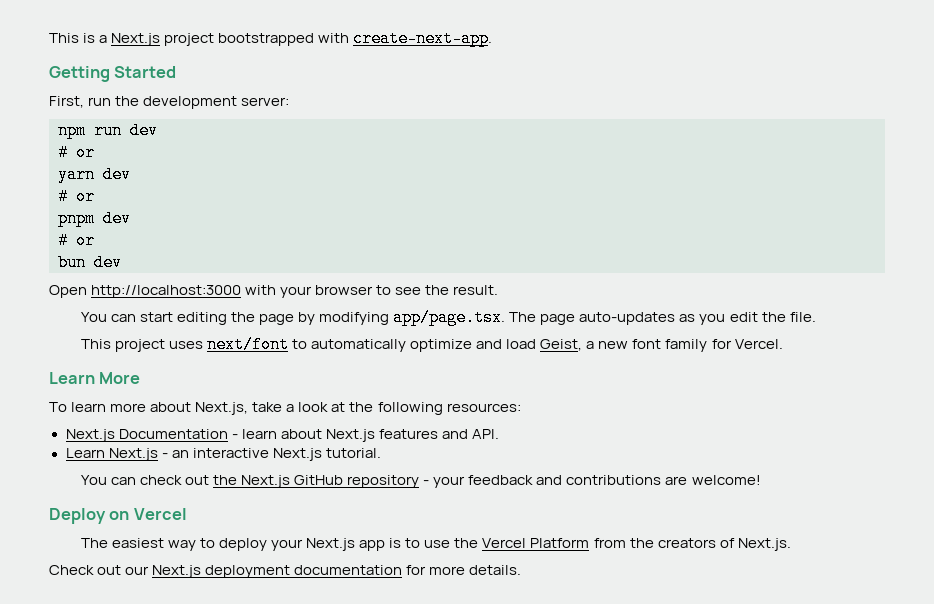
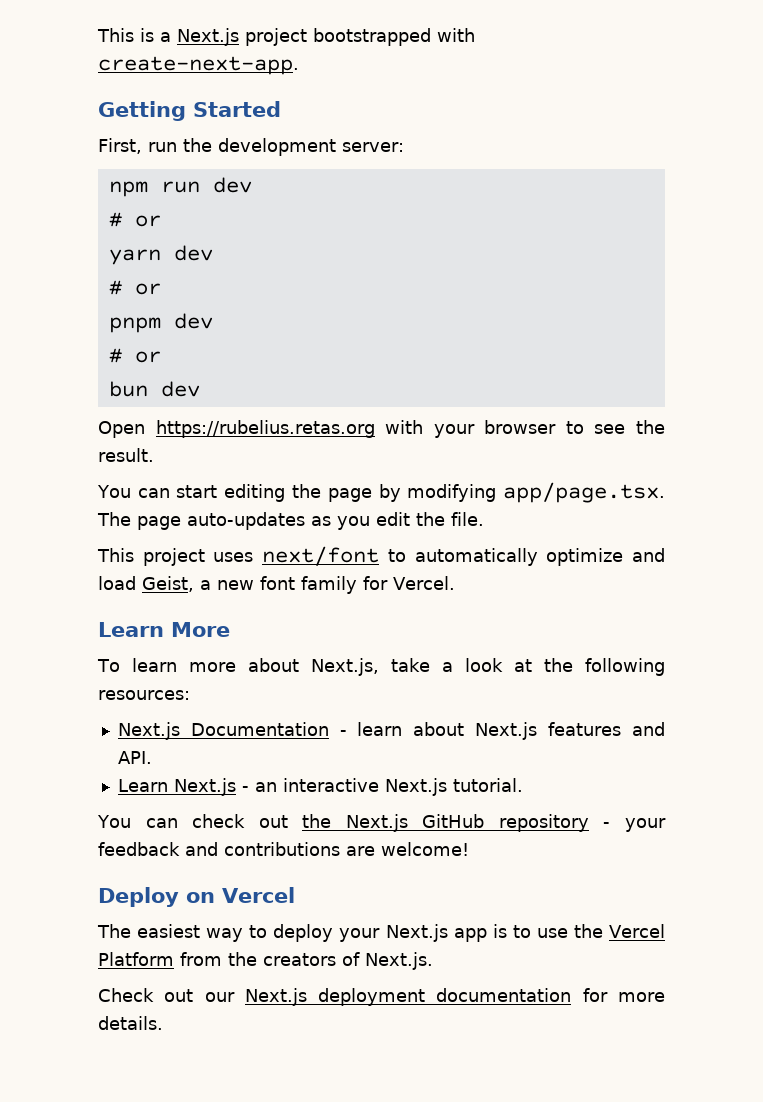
[91,285,242,298] http://localhost:3000 -> [155,420,375,438] https://rubelius.retas.org

